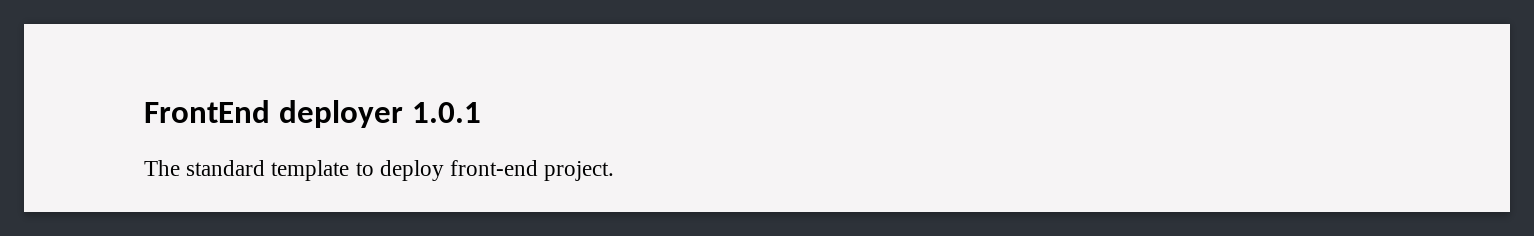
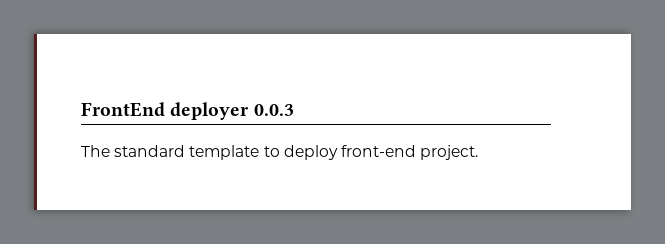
[411,102,481,123] 1.0.1 -> [253,104,294,116] 0.0.3

